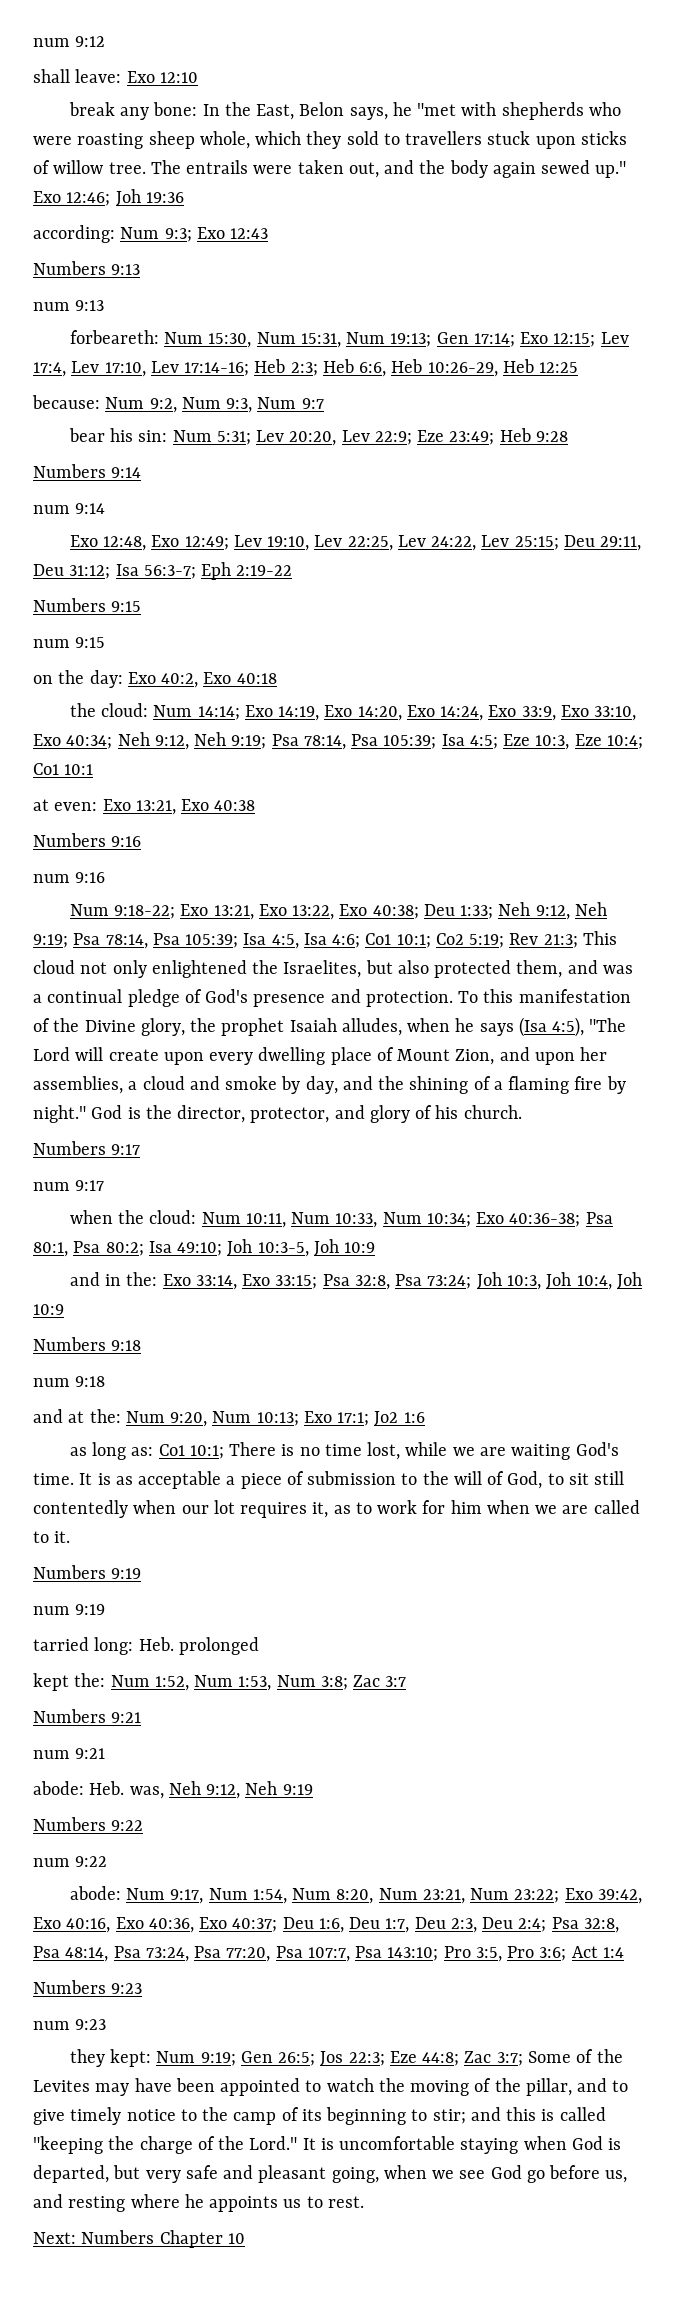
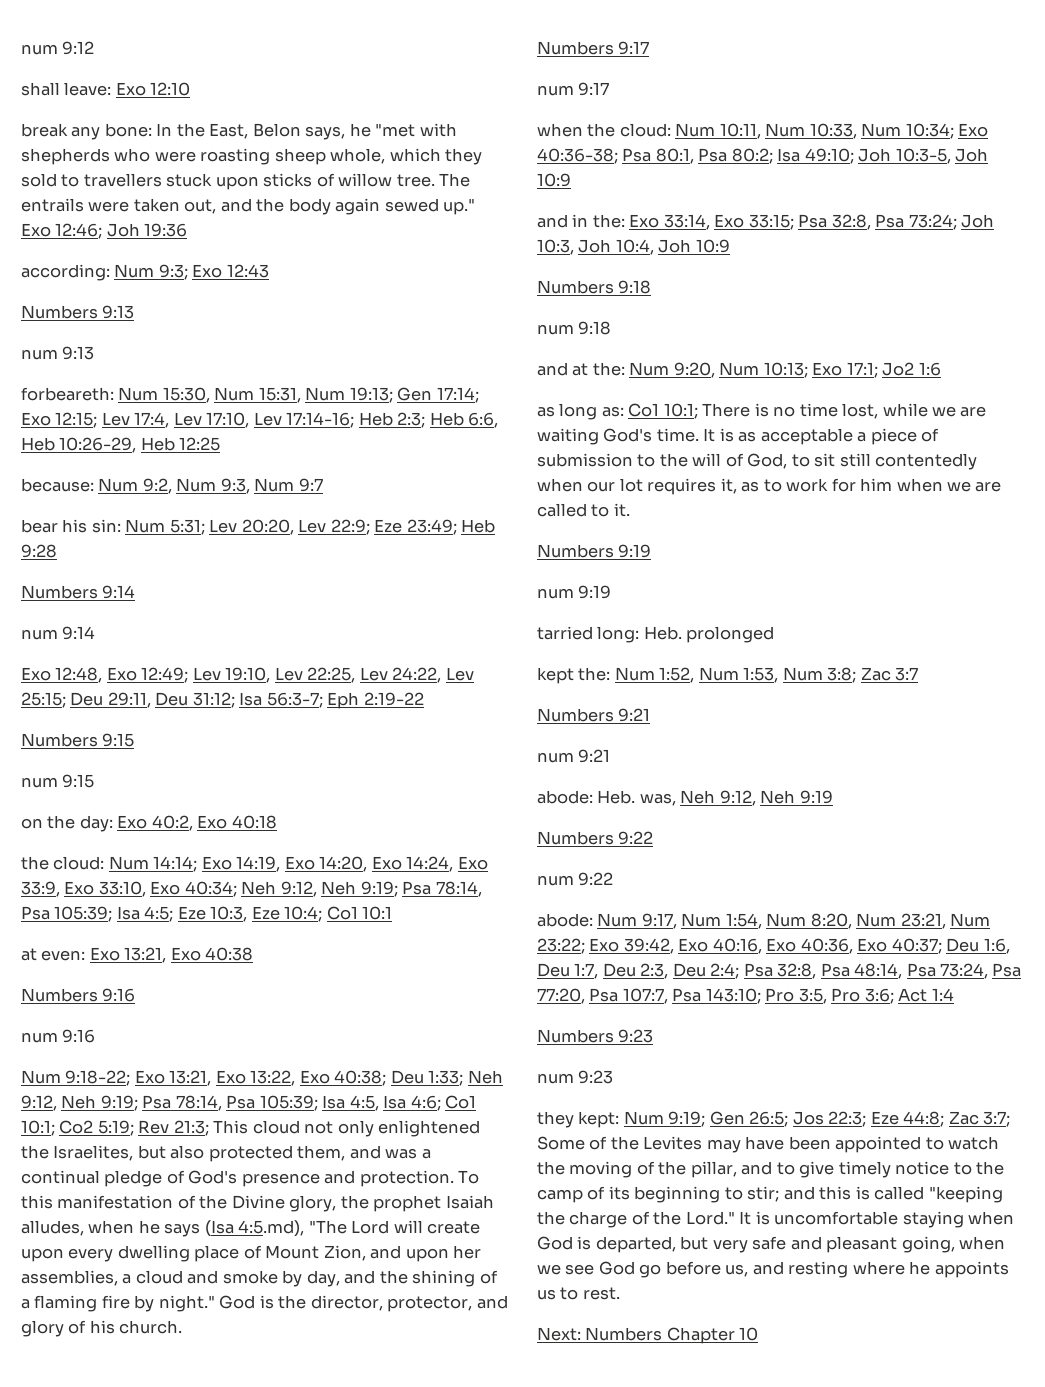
[552,1017,585,1037] 4:5), -> [238,1220,305,1237] 4:5.md),

